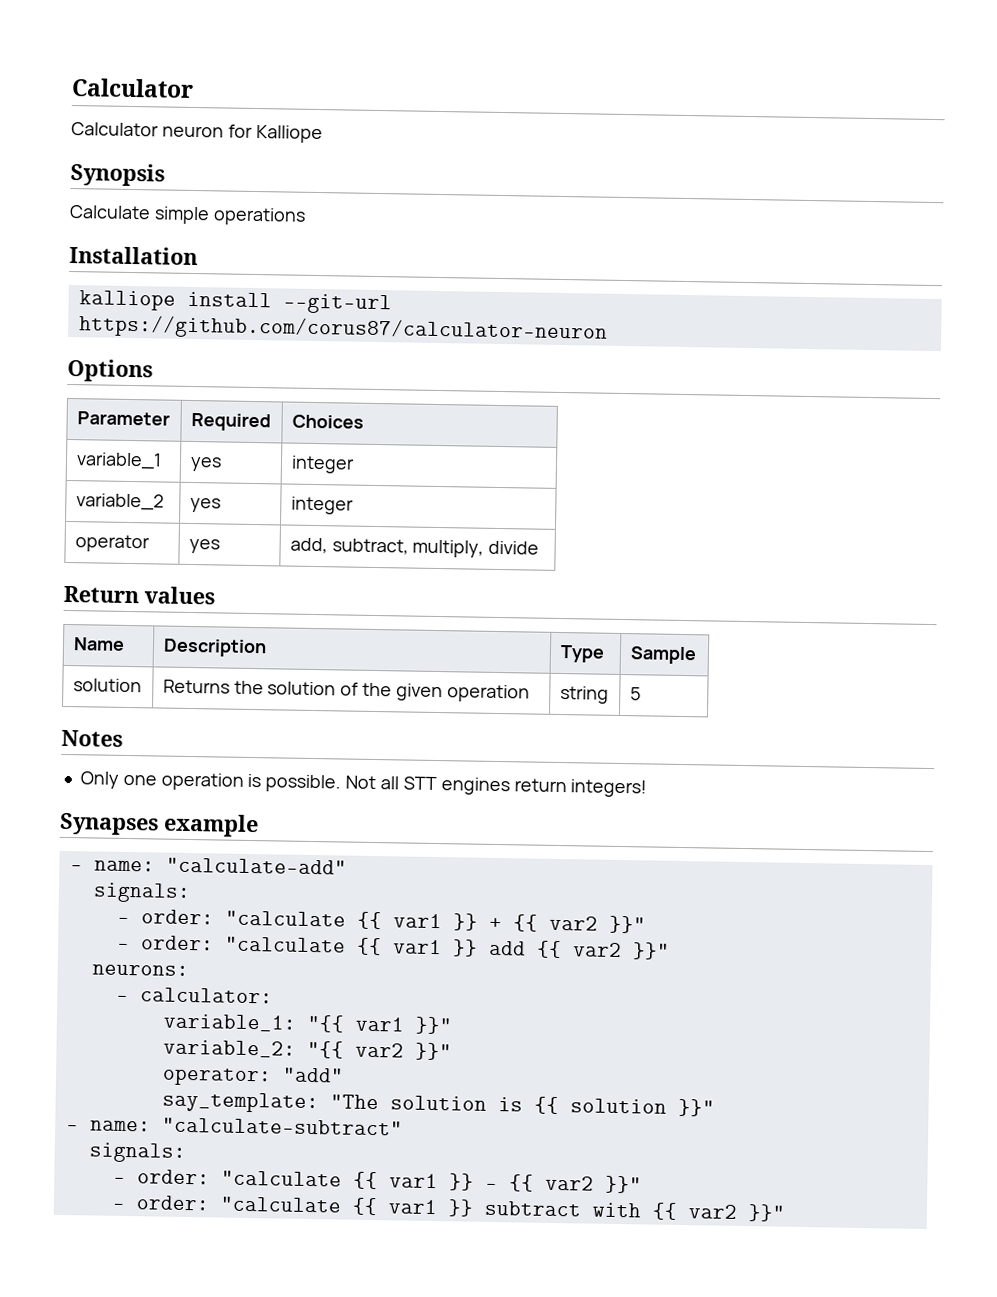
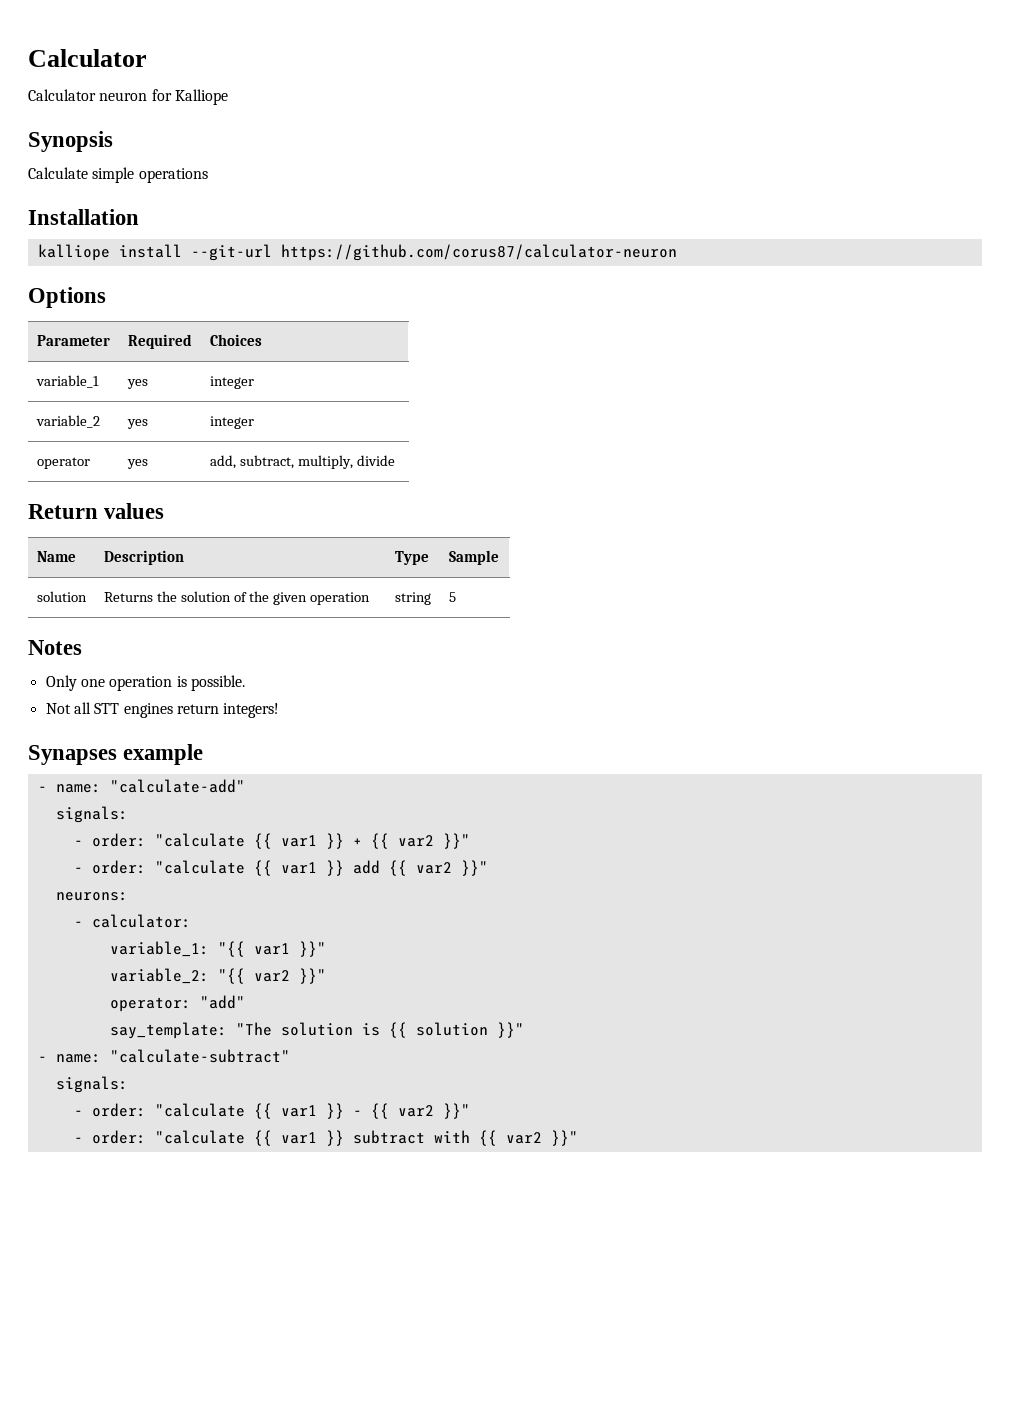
(342, 783) none -> (245, 683) //

